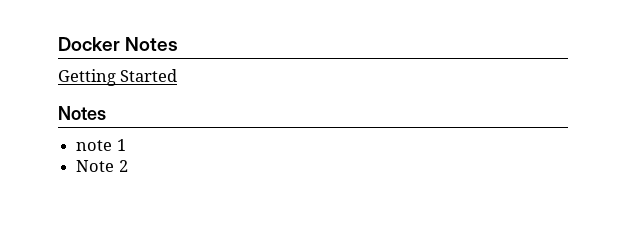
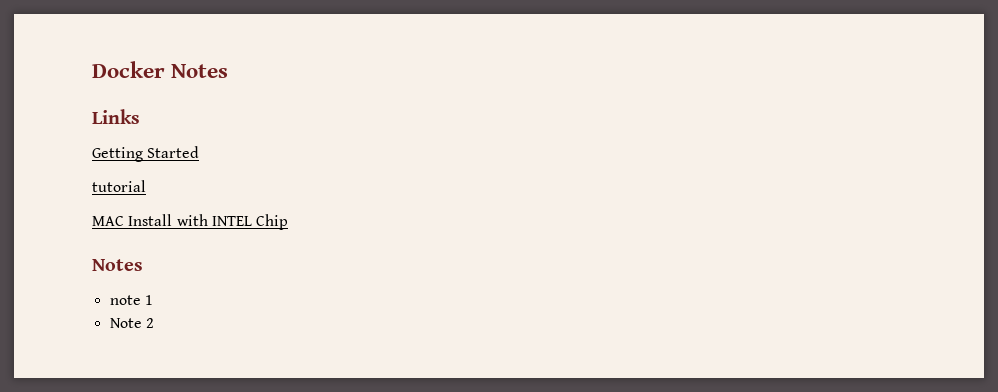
(179, 44) none -> [92,109,140,124] // Links
(178, 75) none -> [92,180,146,192] [92,214,289,230] // tutorial // MAC Install with INTEL Chip

